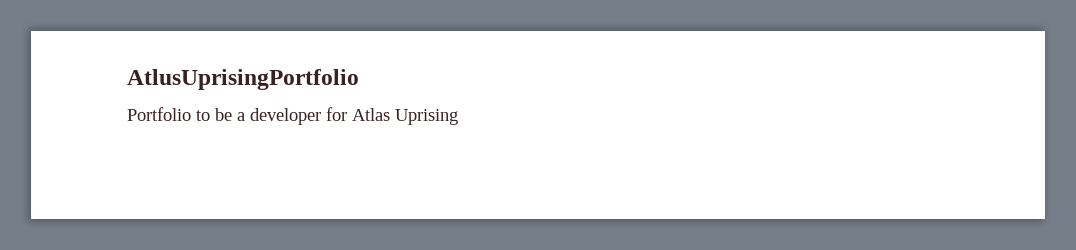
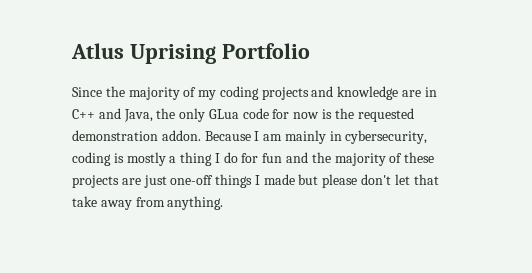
[127,69,359,90] [127,107,458,125] AtlusUprisingPortfolio // Portfolio to be a developer for Atlas Uprising -> [71,43,310,64] [72,86,437,100] [72,108,414,122] [72,130,428,144] [72,152,435,166] [72,174,439,188] [72,196,224,210] Atlus Uprising Portfolio // Since the majority of my coding projects and knowledge are in C++ and Java, the only GLua code for now is the requested demonstration addon. Because I am mainly in cybersecurity, coding is mostly a thing I do for fun and the majority of these projects are just one-off things I made but please don't let that take away from anything.

